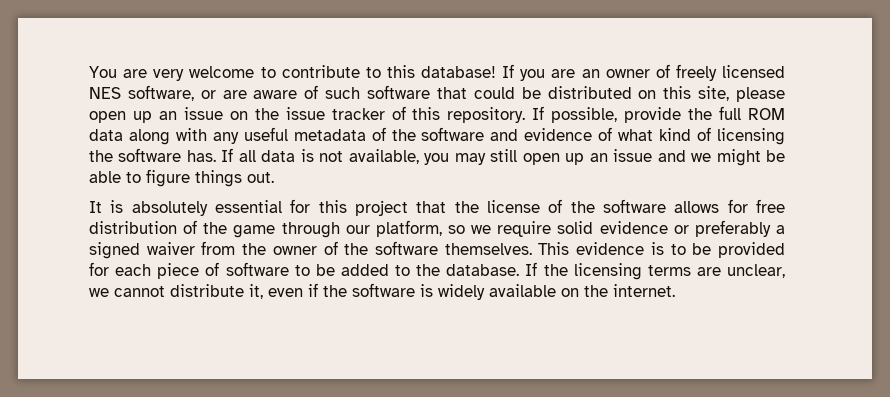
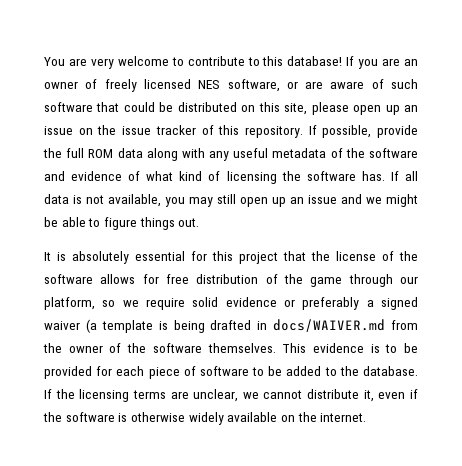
(195, 248) none -> [85,319,386,333] (a template is being drafted in docs/WAIVER.md
(433, 290) none -> [130,412,185,422] otherwise

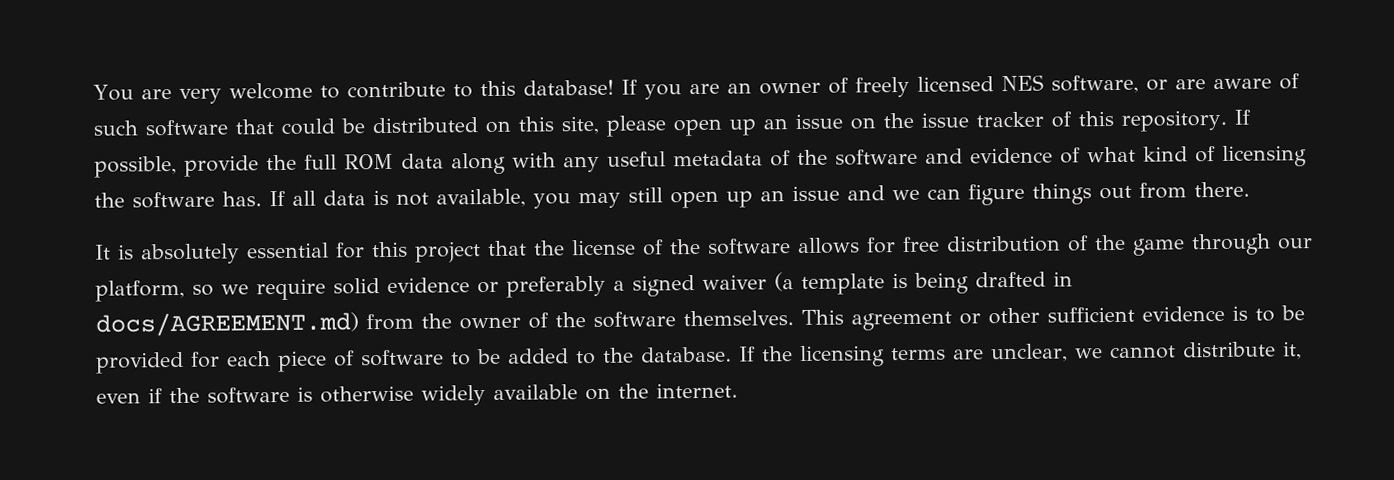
[386,194,418,207] [44,217,200,230] might be able to figure things out. -> [927,181,1250,206] can figure things out from there.
[273,319,386,332] docs/WAIVER.md -> [95,311,359,337] docs/AGREEMENT.md)
(307, 348) none -> [851,306,1135,331] agreement or other sufficient

